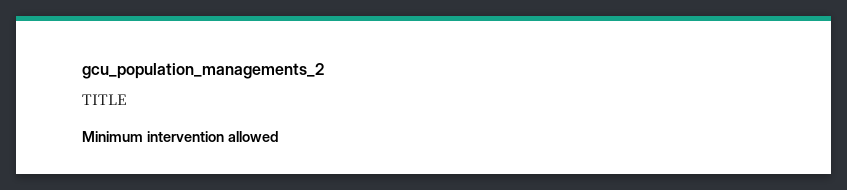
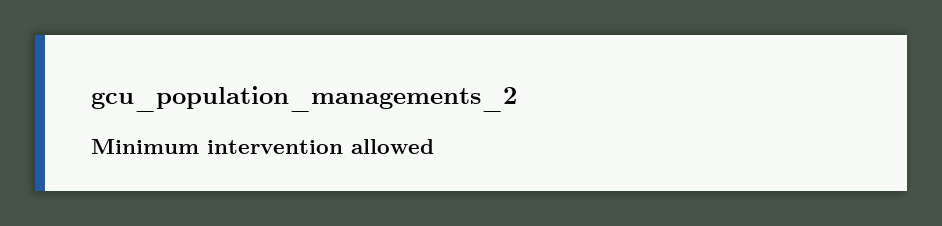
[82,94,126,105] // TITLE -> (517, 99) none

